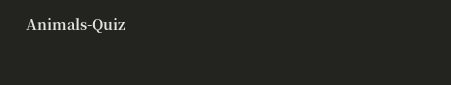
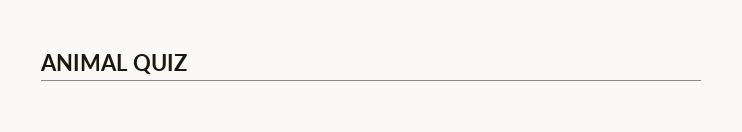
[26,18,126,33] Animals-Quiz -> [40,54,187,74] ANIMAL QUIZ

